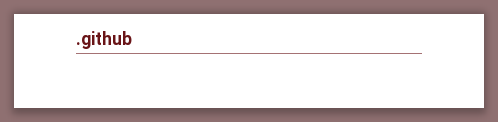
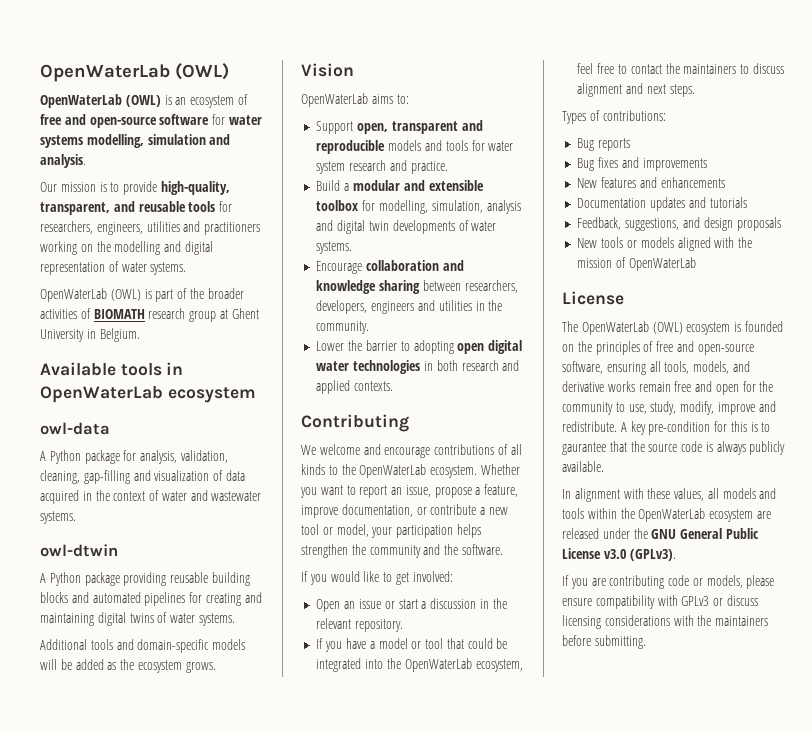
[76,31,132,49] .github -> [40,63,229,82] [40,94,248,108] [40,114,262,128] [40,134,231,148] [40,154,86,168] [40,181,230,195] [40,201,233,215] [40,221,261,235] [40,241,213,255] [40,261,187,275] [40,288,244,302] [40,308,259,322] [40,328,140,342] [40,362,184,376] [40,386,256,403] [40,422,110,435] [40,450,228,464] [40,470,245,484] [40,490,262,504] [40,511,76,524] [40,544,118,557] [40,572,250,586] [40,592,262,606] [40,612,235,626] [40,639,246,653] [40,659,216,673] [301,63,354,77] [301,93,409,107] [316,120,483,134] [316,140,514,154] [316,160,448,174] [316,180,484,191] [316,200,521,214] [316,220,497,234] [316,241,353,254] [316,260,464,274] [316,280,518,294] [316,300,503,314] [316,321,370,334] [316,340,523,354] [316,360,520,374] [316,380,394,394] [301,414,409,432] [301,444,522,458] [301,464,520,478] [300,484,519,498] [301,504,508,518] [301,524,481,538] [301,544,503,558] [301,571,453,585] [316,598,507,612] [316,618,404,632] [316,638,508,652] [316,658,523,672] [577,63,784,74] [577,83,695,97] [562,110,666,124] [577,138,631,151] [577,157,707,171] [577,177,725,188] [577,197,747,211] [577,217,781,231] [577,237,753,251] [577,257,696,271] [562,291,624,305] [562,321,783,335] [562,341,754,355] [562,361,750,375] [562,381,774,395] [562,401,776,415] [562,421,771,435] [562,441,786,455] [562,461,604,472] [562,488,777,502] [562,508,771,522] [562,528,758,539] [562,548,676,561] [562,575,775,589] [562,595,758,609] [562,615,769,629] [562,635,646,649] OpenWaterLab (OWL) // OpenWaterLab (OWL) is an ecosystem of free and open-source software for water systems modelling, simulation and analysis. // Our mission is to provide high-quality, transparent, and reusable tools for researchers, engineers, utilities and practitioners working on the modelling and digital representation of water systems. // OpenWaterLab (OWL) is part of the broader activities of BIOMATH research group at Ghent University in Belgium. // Available tools in OpenWaterLab ecosystem // owl-data // A Python package for analysis, validation, cleaning, gap-filling and visualization of data acquired in the context of water and wastewater systems. // owl-dtwin // A Python package providing reusable building blocks and automated pipelines for creating and maintaining digital twins of water systems. // Additional tools and domain-specific models will be added as the ecosystem grows. // Vision // OpenWaterLab aims to: // Support open, transparent and reproducible models and tools for water system research and practice. // Build a modular and extensible toolbox for modelling, simulation, analysis and digital twin developments of water systems. // Encourage collaboration and knowledge sharing between researchers, developers, engineers and utilities in the community. // Lower the barrier to adopting open digital water technologies in both research and applied contexts. // Contributing // We welcome and encourage contributions of all kinds to the OpenWaterLab ecosystem. Whether you want to report an issue, propose a feature, improve documentation, or contribute a new tool or model, your participation helps strengthen the community and the software. // If you would like to get involved: // Open an issue or start a discussion in the relevant repository. // If you have a model or tool that could be integrated into the OpenWaterLab ecosystem, feel free to contact the maintainers to discuss alignment and next steps. // Types of contributions: // Bug reports // Bug fixes and improvements // New features and enhancements // Documentation updates and tutorials // Feedback, suggestions, and design proposals // New tools or models aligned with the mission of OpenWaterLab // License // The OpenWaterLab (OWL) ecosystem is founded on the principles of free and open-source software, ensuring all tools, models, and derivative works remain free and open for the community to use, study, modify, improve and redistribute. A key pre-condition for this is to gaurantee that the source code is always publicly available. // In alignment with these values, all models and tools within the OpenWaterLab ecosystem are released under the GNU General Public License v3.0 (GPLv3). // If you are contributing code or models, please ensure compatibility with GPLv3 or discuss licensing considerations with the maintainers before submitting.

